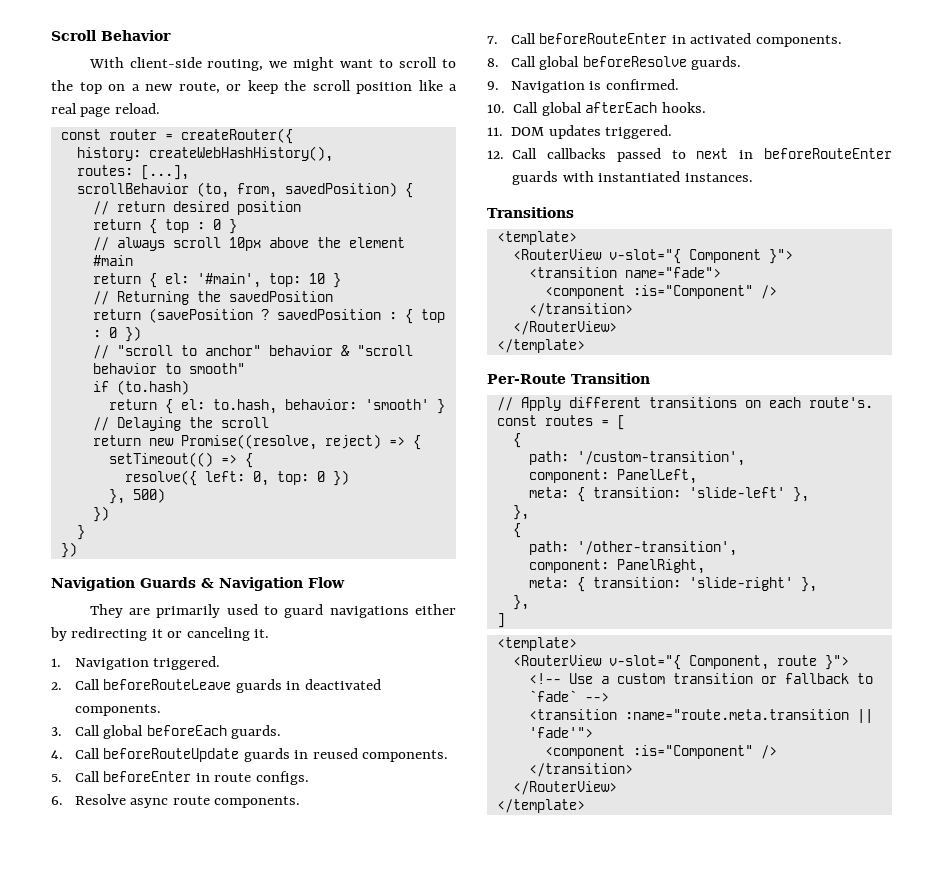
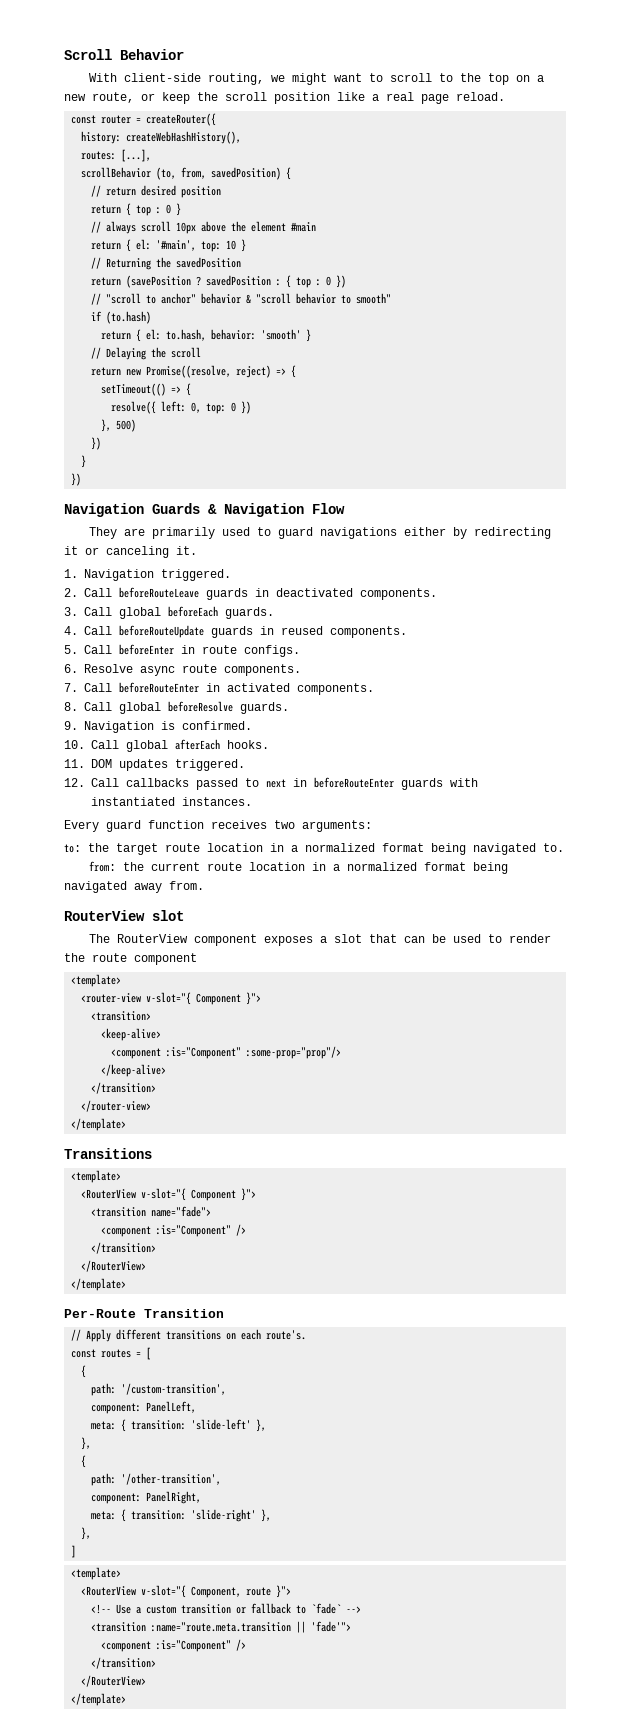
(753, 177) none -> [64,820,372,832] [64,843,564,855] [88,861,508,874] [64,881,204,893] [64,910,184,921] [88,934,551,946] [64,953,197,965] [71,974,122,987] [81,992,262,1005] [91,1011,152,1021] [101,1028,162,1041] [111,1046,342,1059] [101,1064,167,1077] [91,1082,157,1094] [81,1100,152,1112] [71,1118,127,1131] // Every guard function receives two arguments: // to: the target route location in a normalized format being navigated to. // from: the current route location in a normalized format being navigated away from. // RouterView slot // The RouterView component exposes a slot that can be used to render the route component // <template> // <router-view v-slot="{ Component }"> // <transition> // <keep-alive> // <component :is="Component" :some-prop="prop"/> // </keep-alive> // </transition> // </router-view> // </template>

